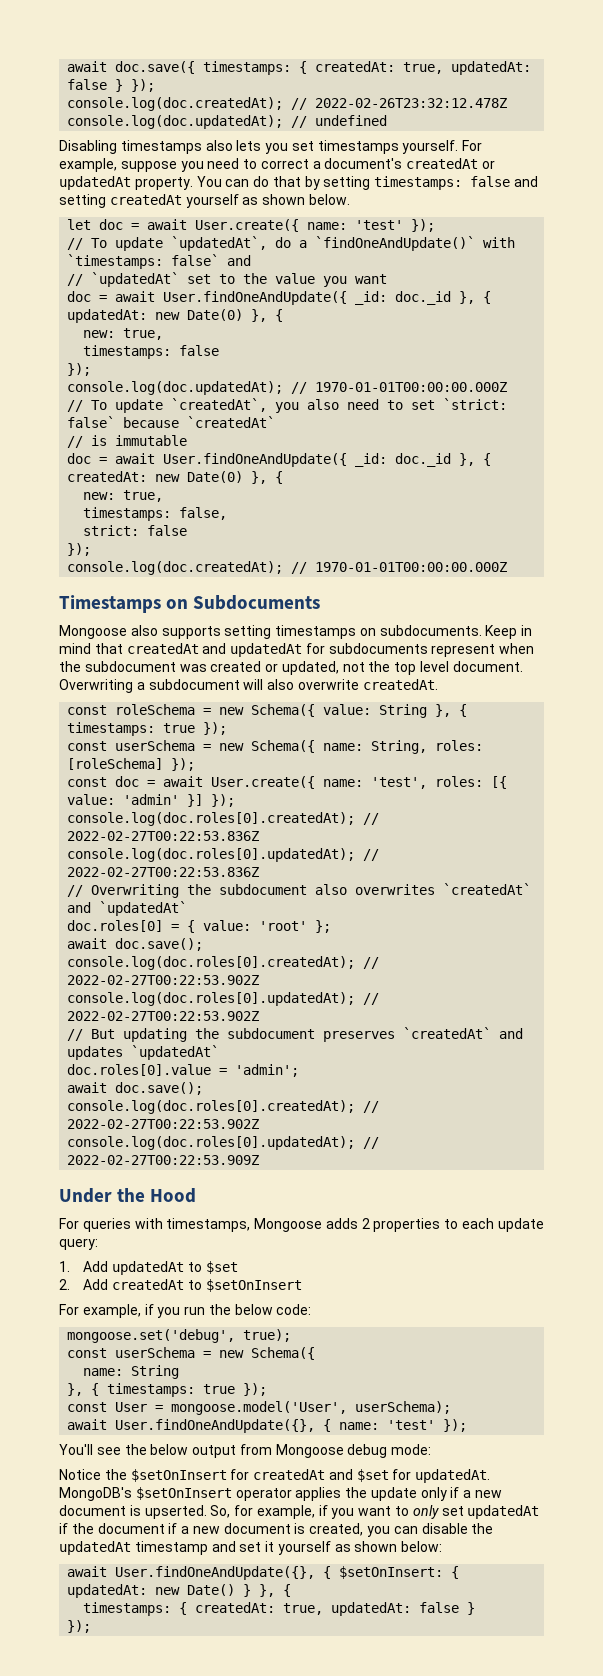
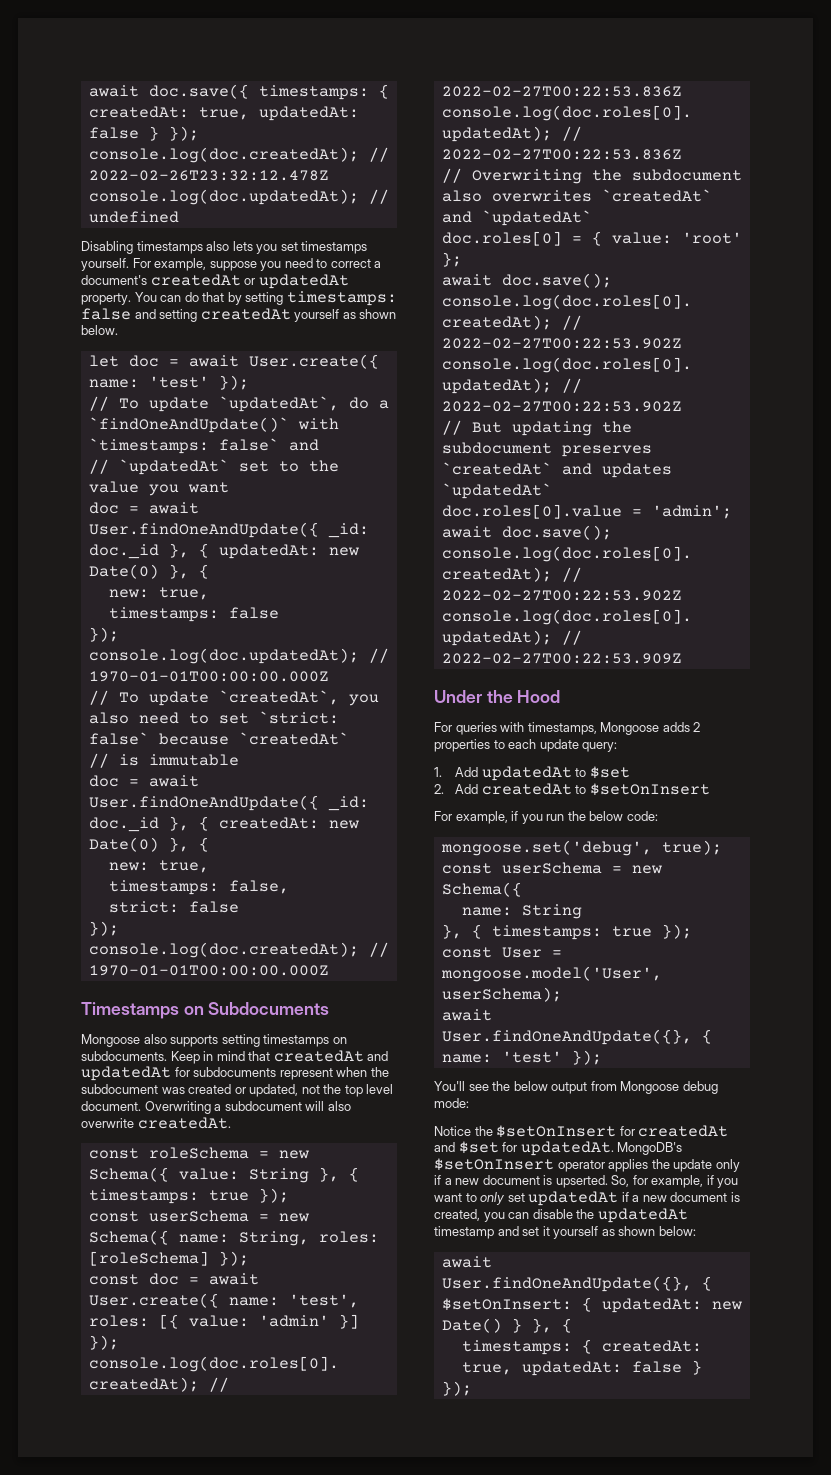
[71,1523,178,1534] the document if -> (629, 1197) none

